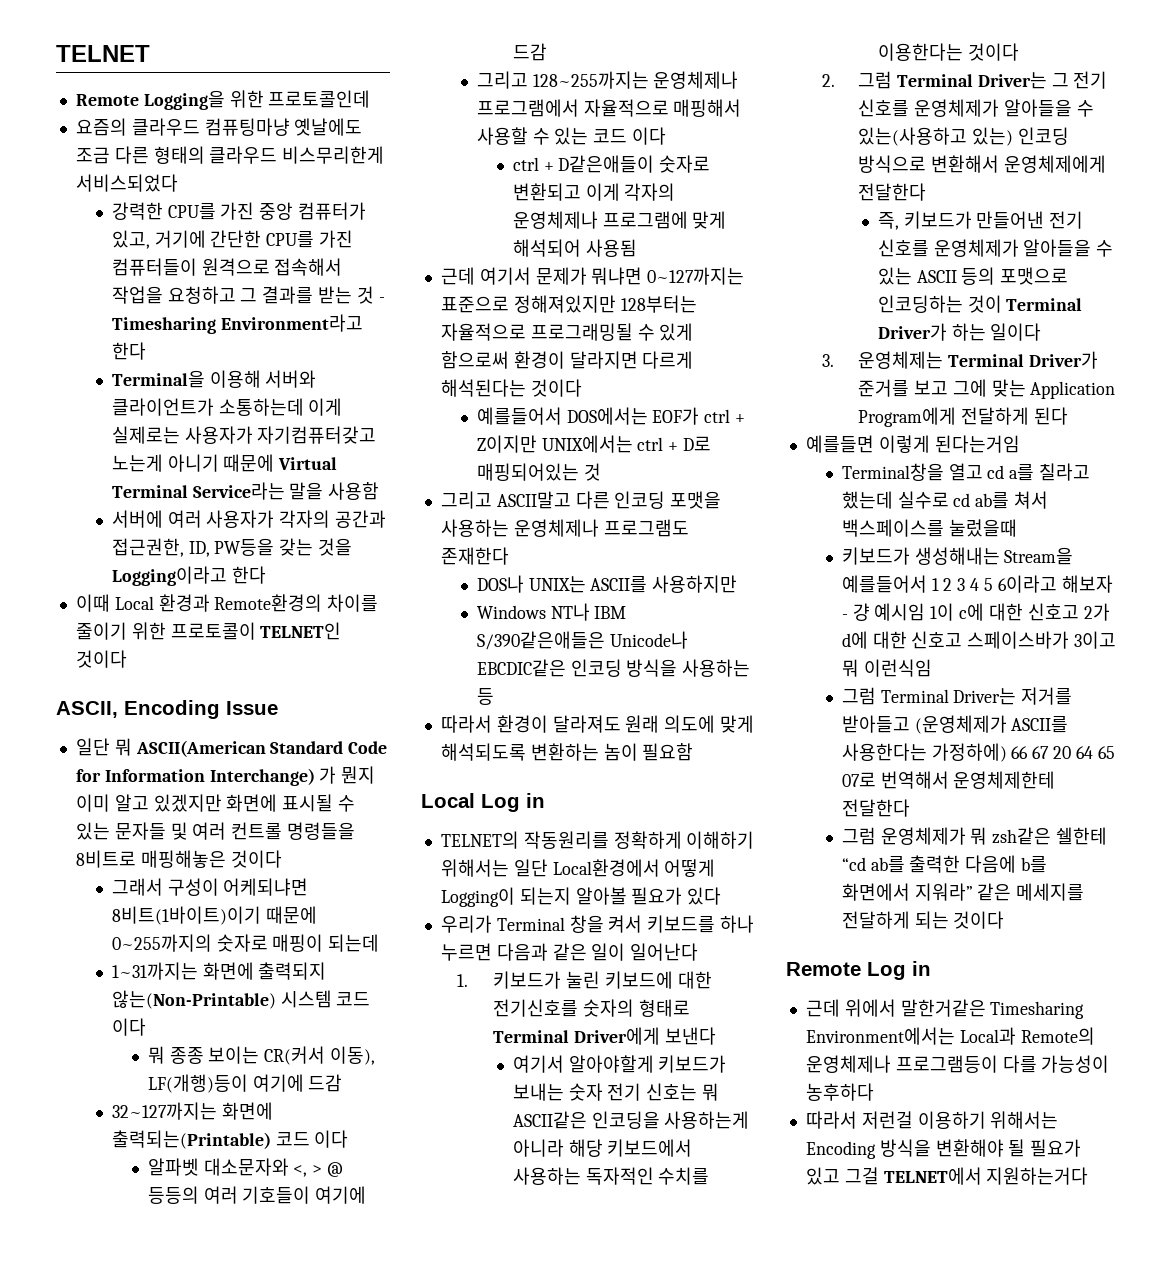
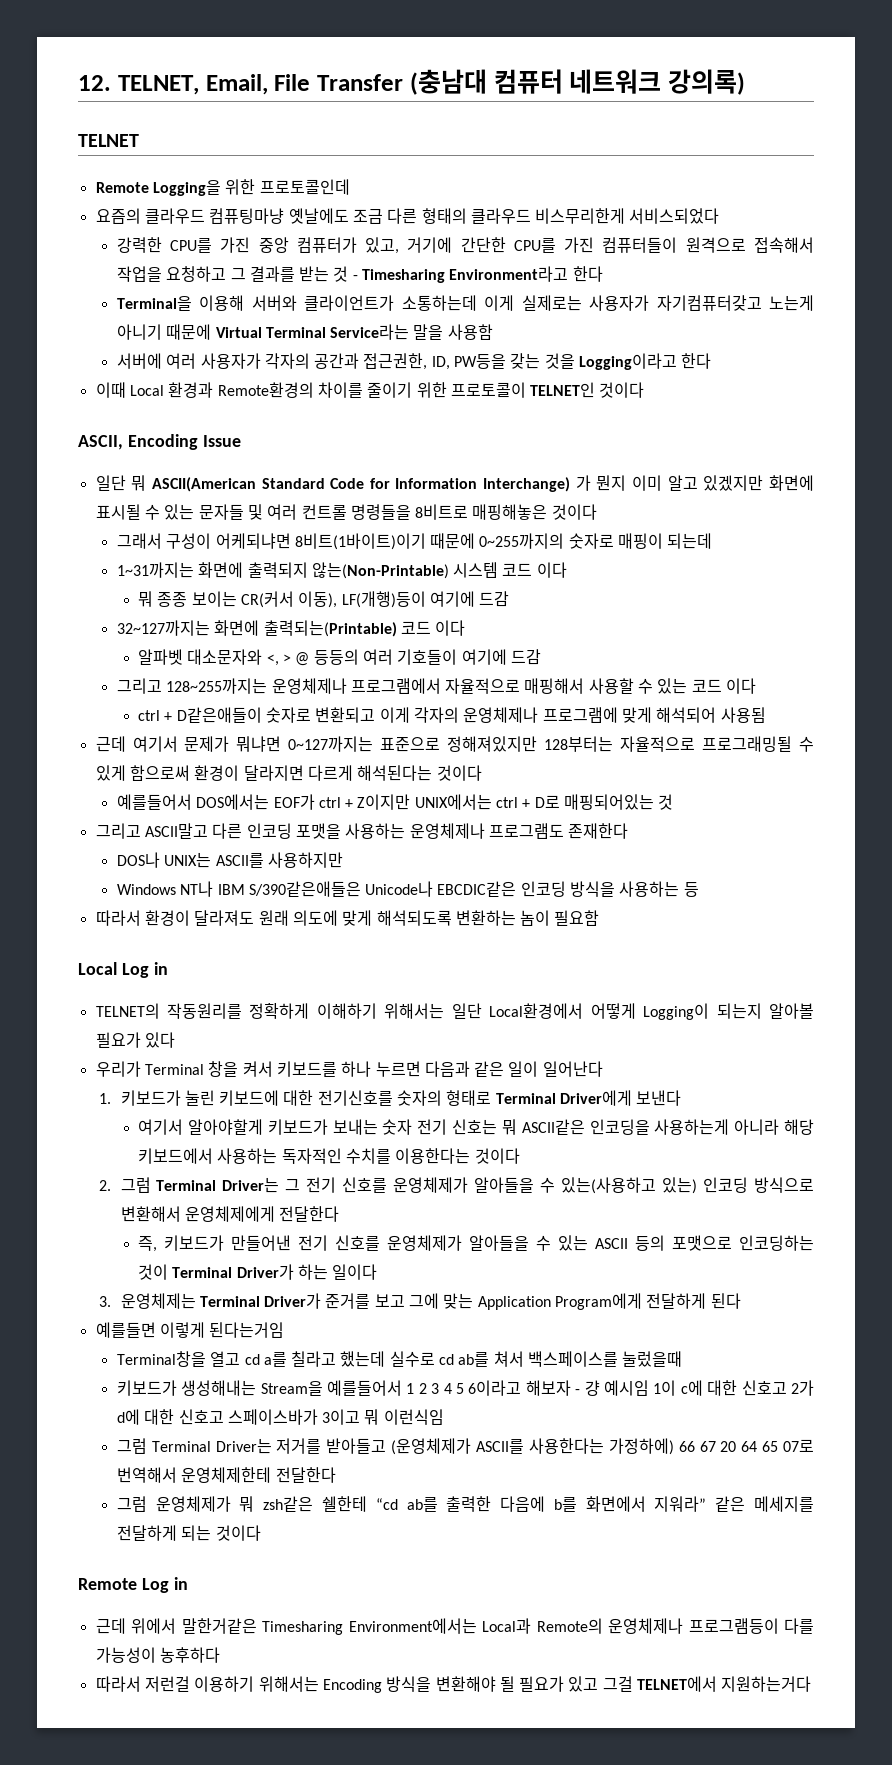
(56, 53) none -> [78,69,745,95] 12. TELNET, Email, File Transfer (충남대 컴퓨터 네트워크 강의록) //

